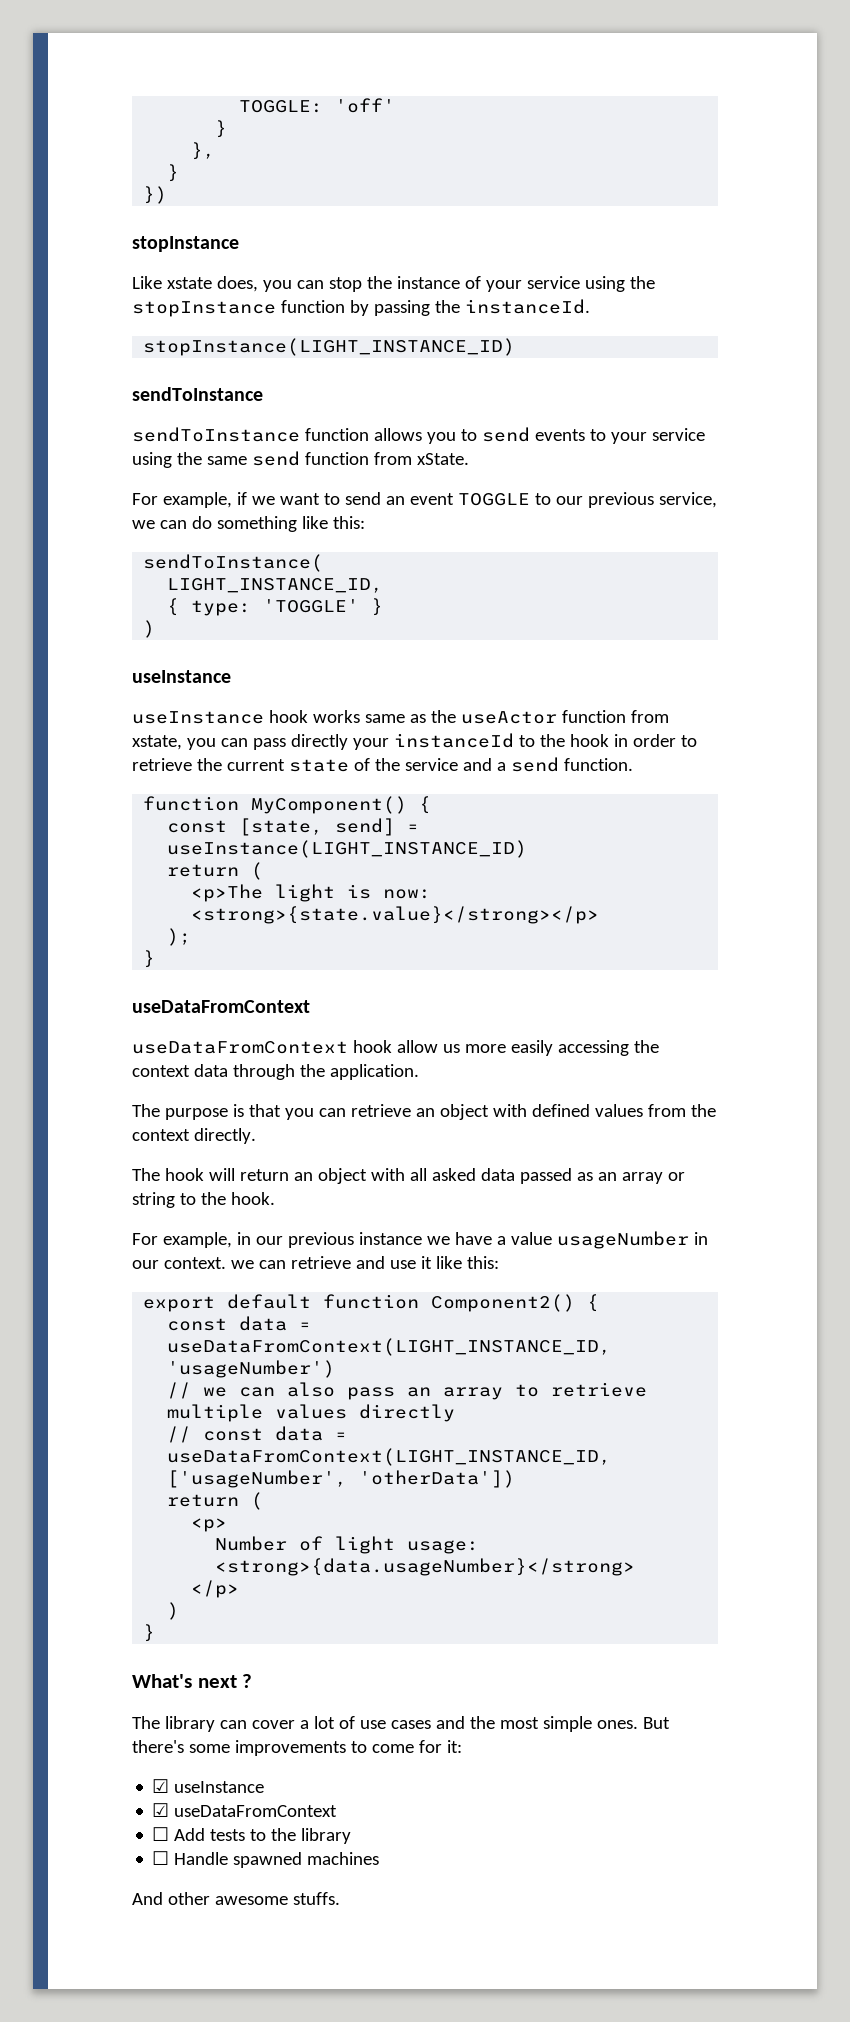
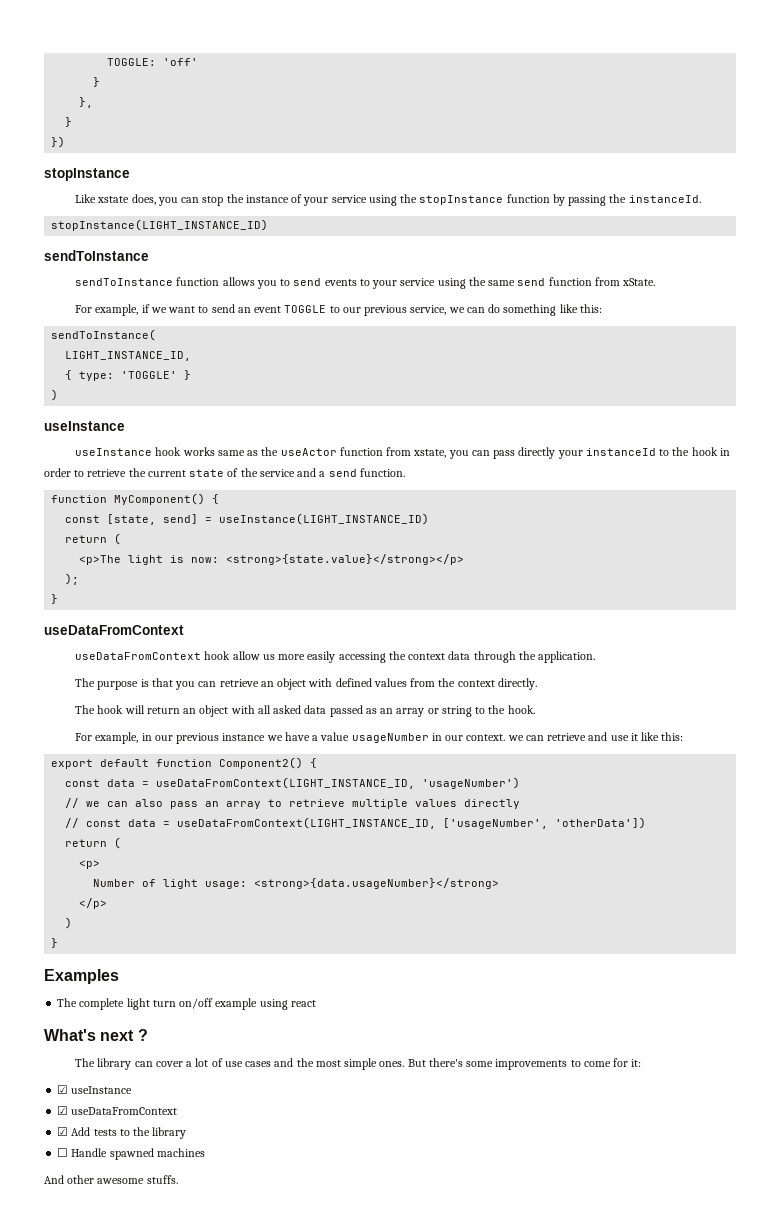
(156, 1633) none -> [44,969,119,984] [57,998,316,1010] // Examples // The complete light turn on/off example using react
[152,1827,170,1841] ☐ -> [57,1127,69,1136] ☑

